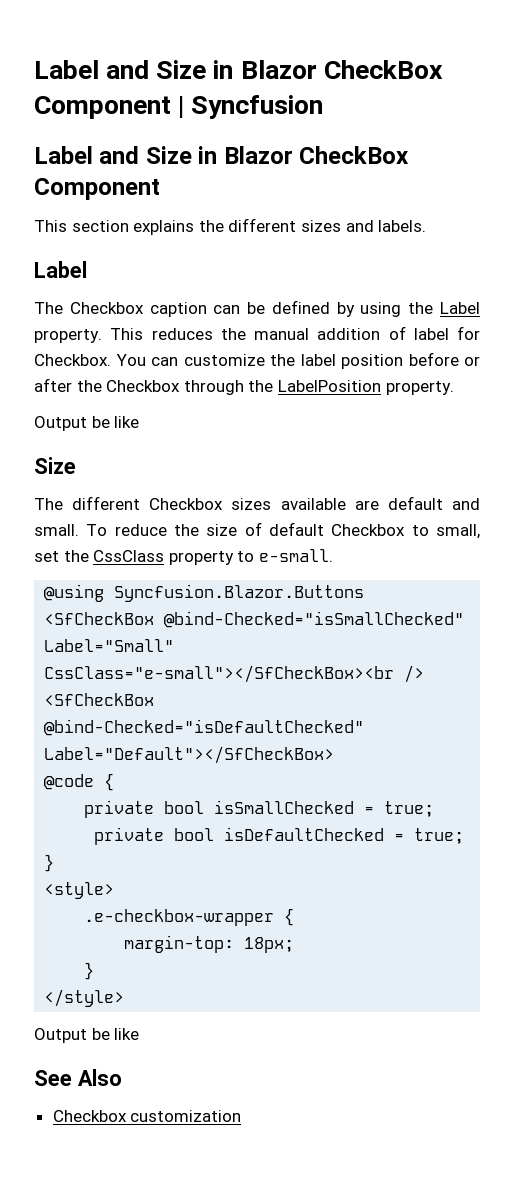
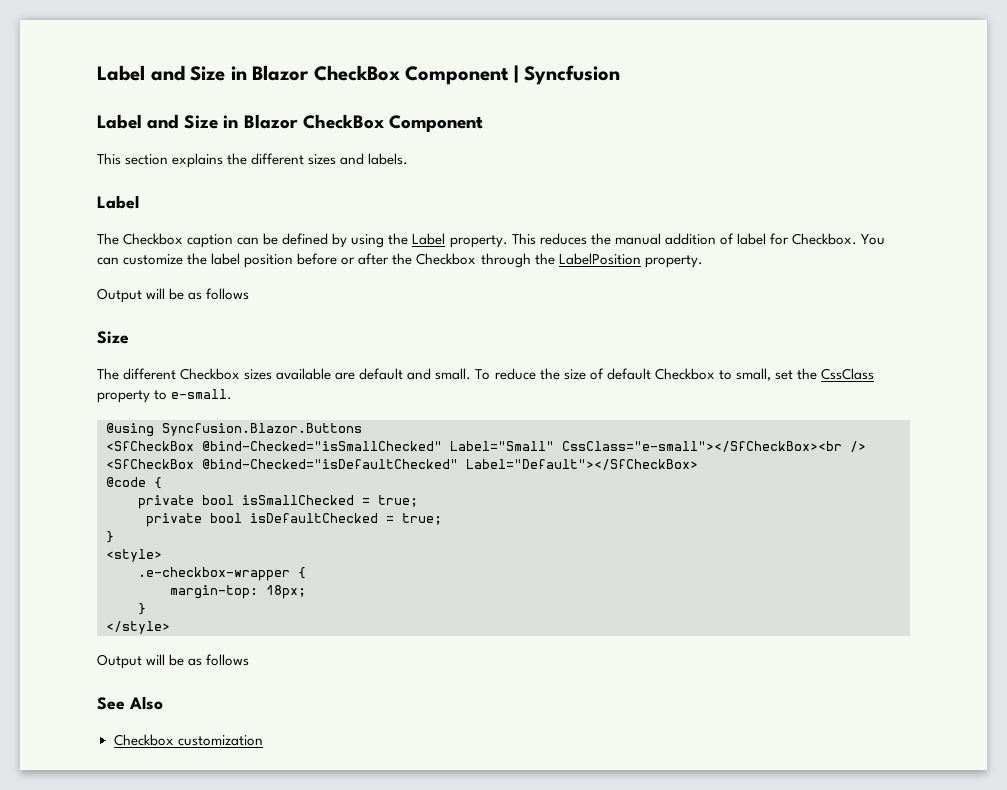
[91,416,140,428] be like -> [146,288,250,300] will be as follows
[91,1028,140,1040] be like -> [146,654,250,666] will be as follows

